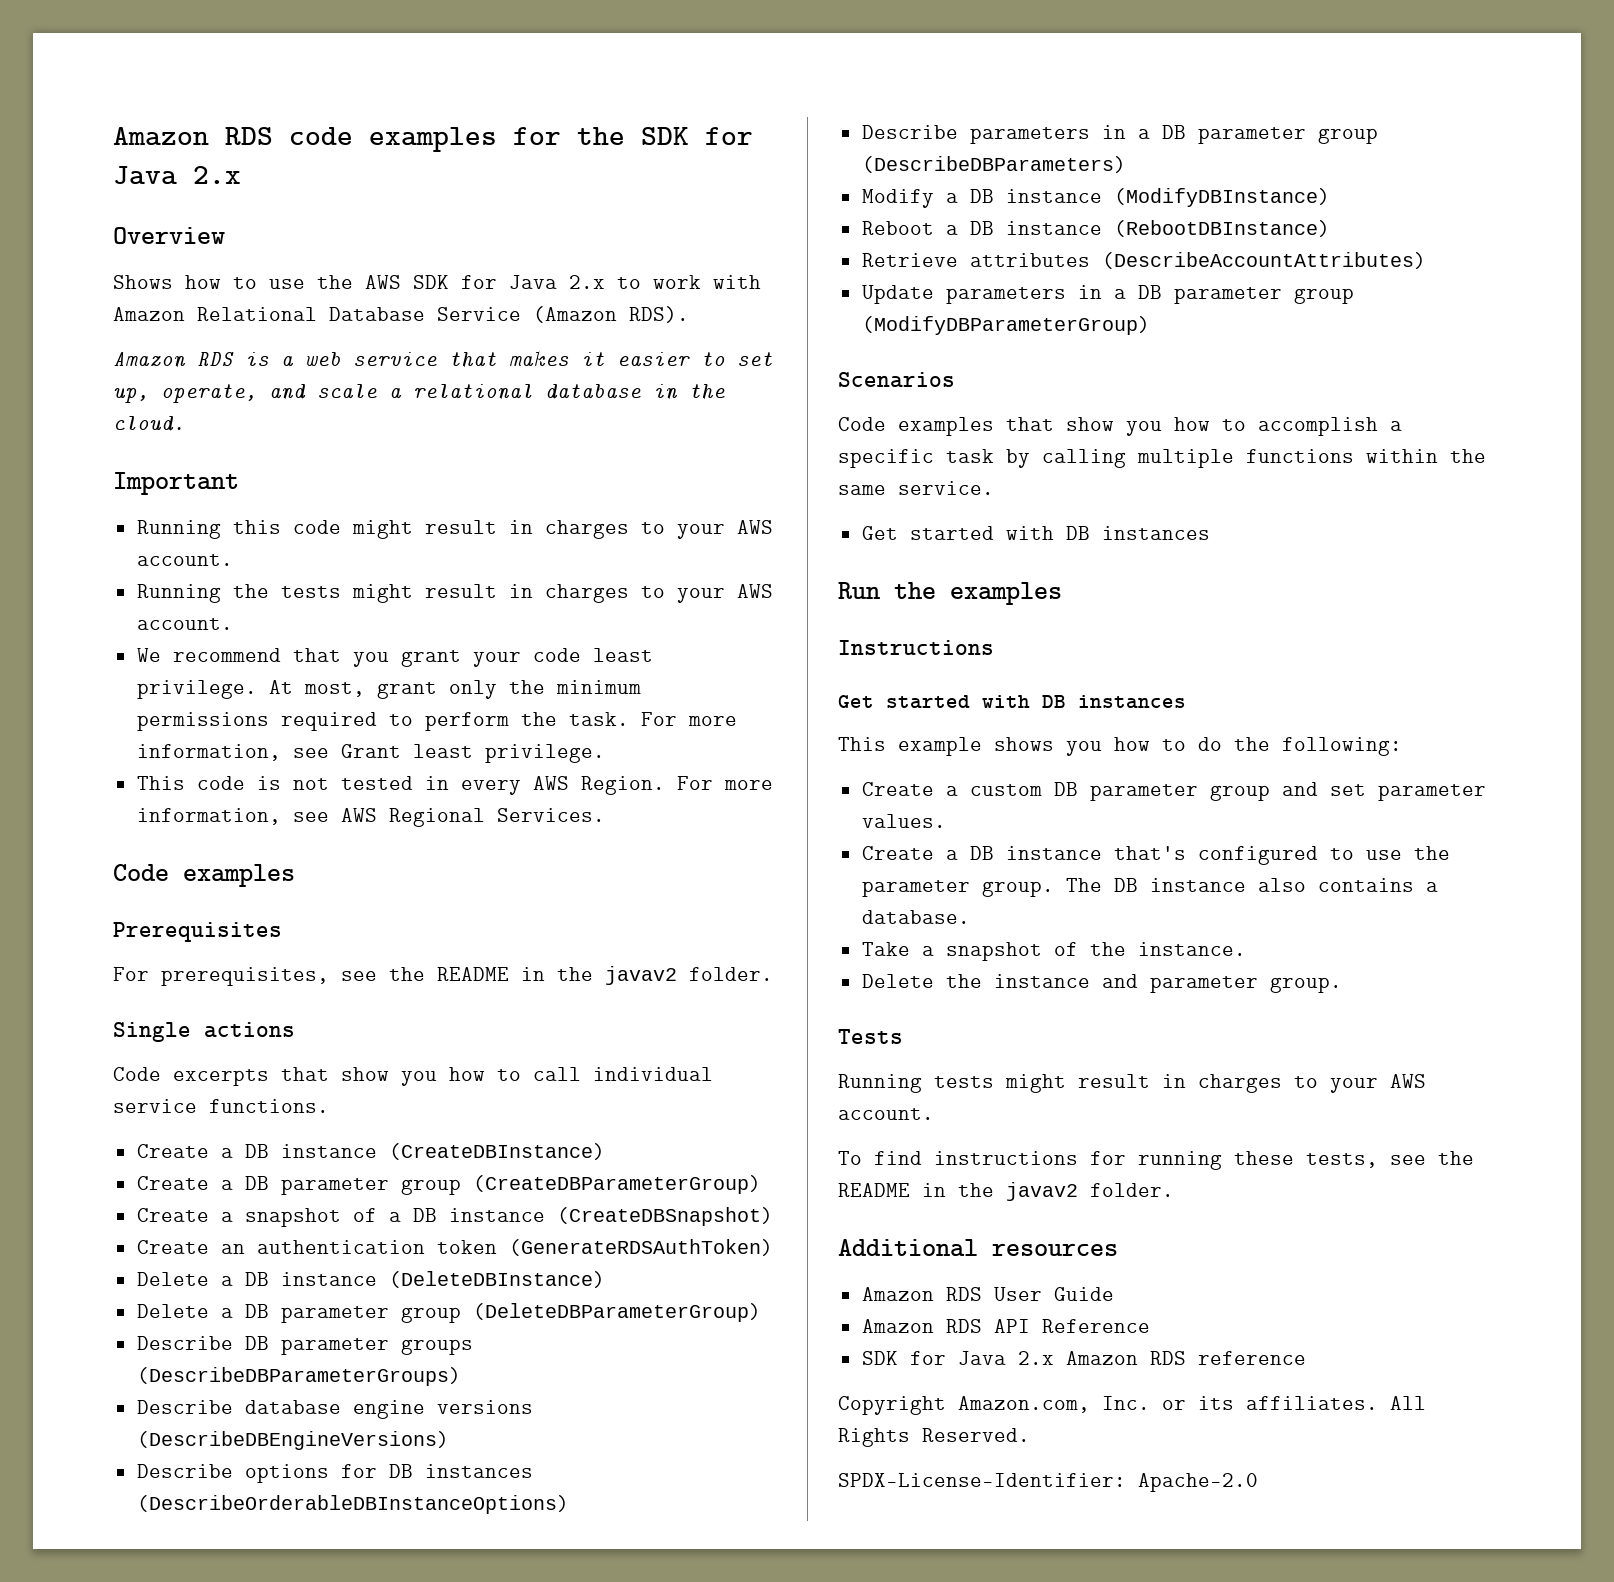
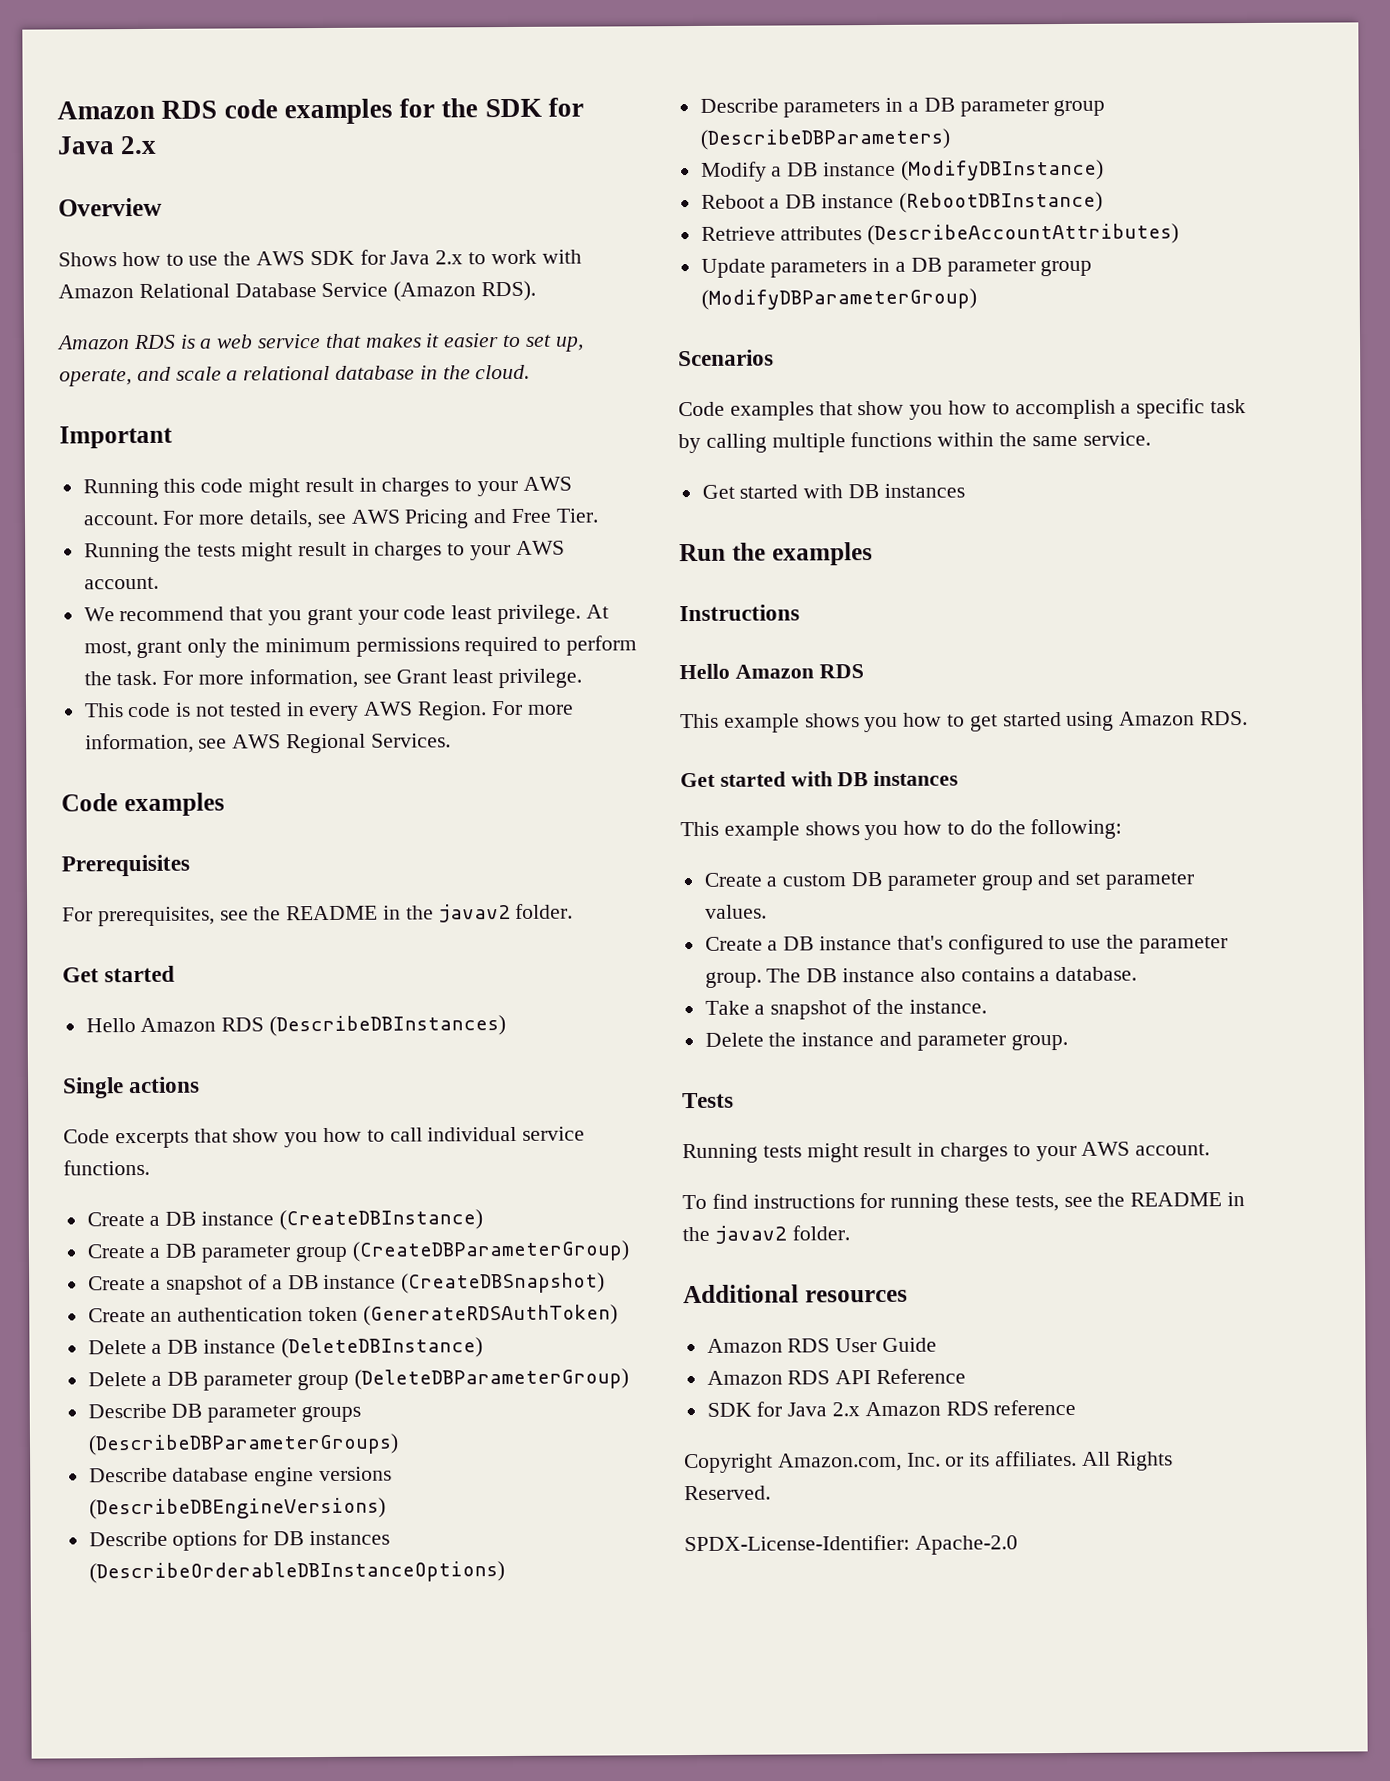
(233, 560) none -> [162,508,599,529] For more details, see AWS Pricing and Free Tier.
(773, 974) none -> [62,965,176,983] [85,1015,507,1037] // Get started // Hello Amazon RDS (DescribeDBInstances)
(994, 647) none -> [679,663,864,680] [680,711,1249,733] // Hello Amazon RDS // This example shows you how to get started using Amazon RDS.

